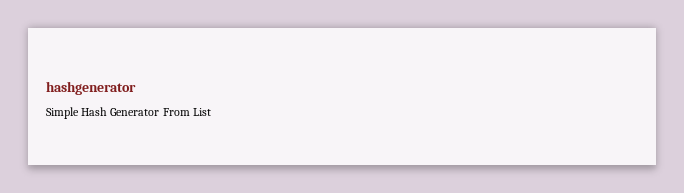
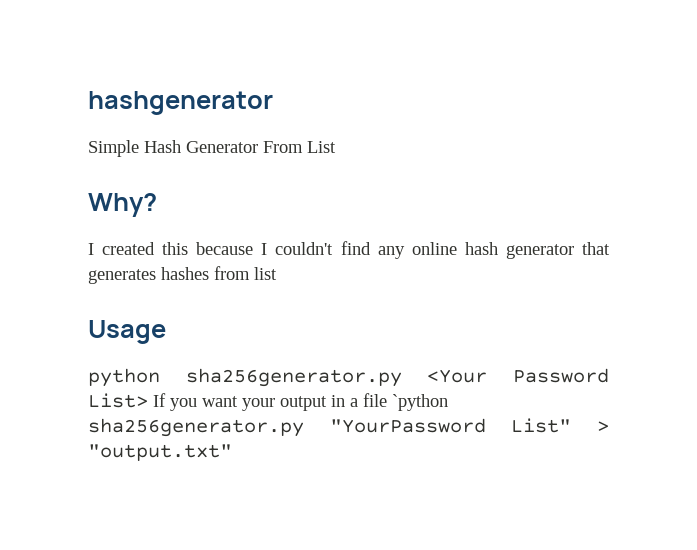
(211, 112) none -> [88,193,157,217] [88,241,610,259] [88,266,277,284] [88,320,166,344] [88,368,609,387] [88,393,448,411] [88,418,609,437] [88,444,232,461] // Why? // I created this because I couldn't find any online hash generator that generates hashes from list // Usage // python sha256generator.py <Your Password List> If you want your output in a file `python sha256generator.py "YourPassword List" > "output.txt"

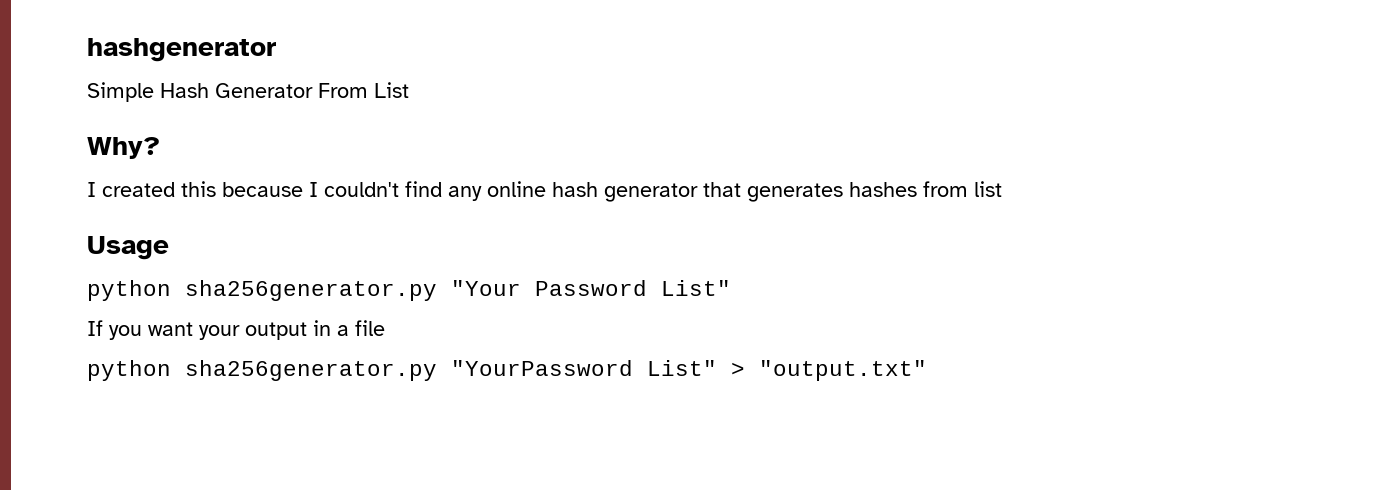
[427,368,609,383] [88,393,148,408] <Your Password List> -> [451,280,731,296] "Your Password List" //
[392,394,448,411] `python -> [87,360,171,381] // python

